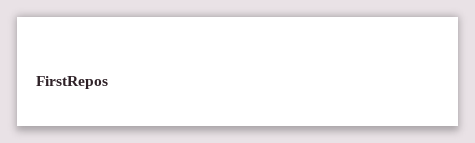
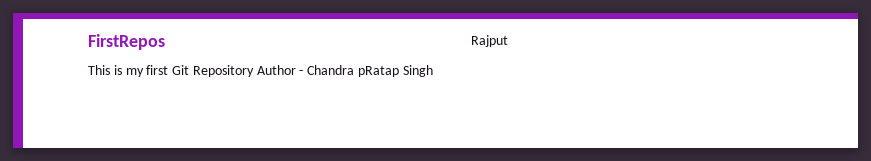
(108, 82) none -> [88,65,433,77] [471,35,508,47] // This is my first Git Repository Author - Chandra pRatap Singh Rajput

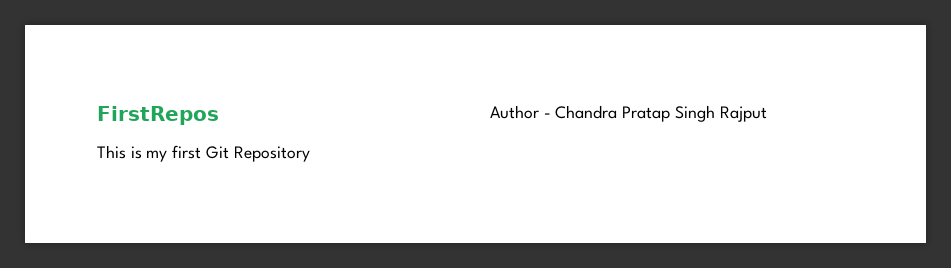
(254, 71) none -> (310, 154) //
[358,66,400,77] pRatap -> [622,106,671,122] Pratap

